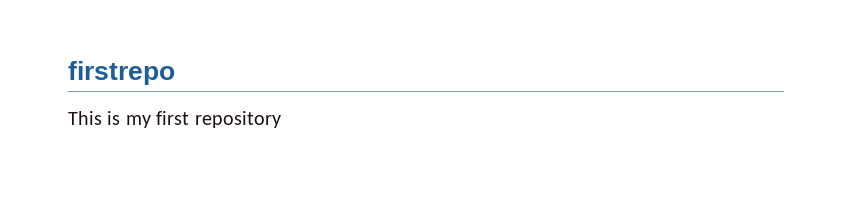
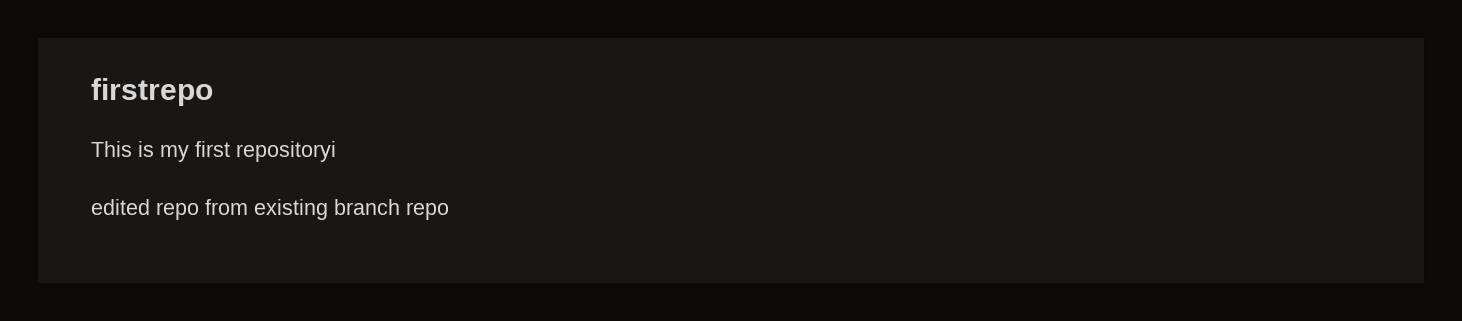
[194,111,281,128] repository -> [236,141,336,162] [91,199,449,220] repositoryi // edited repo from existing branch repo

